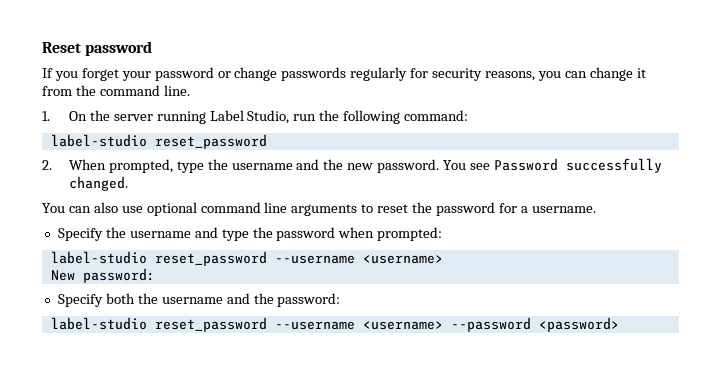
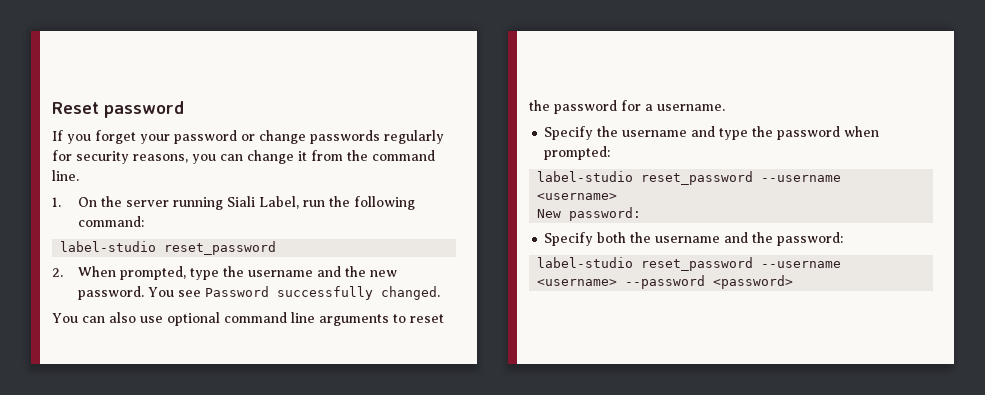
[209,110,290,124] Label Studio, -> [226,196,299,209] Siali Label,

